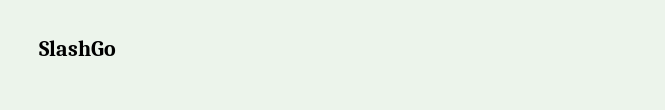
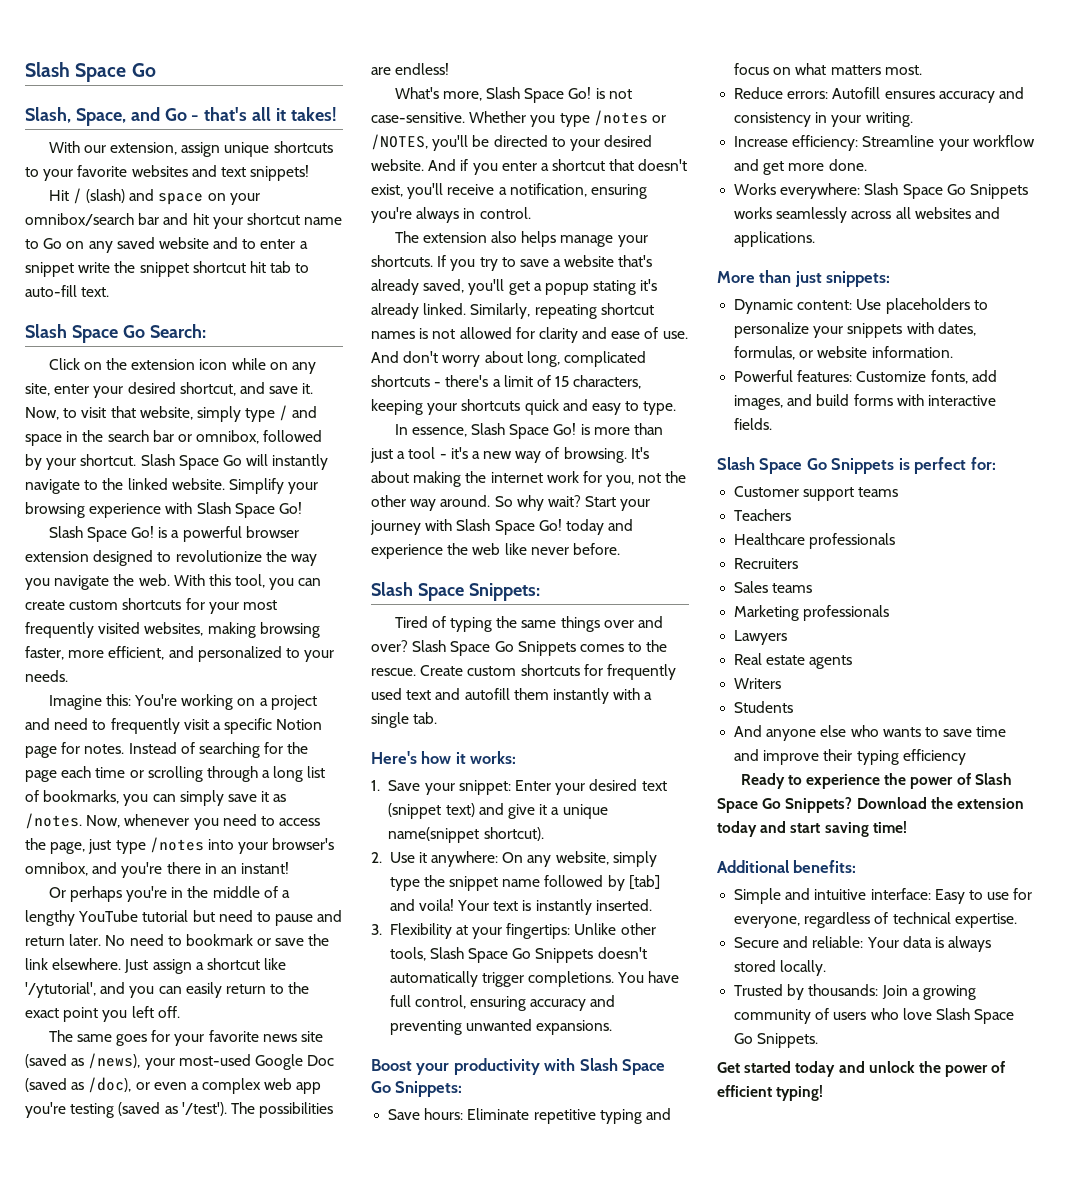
[39,40,116,56] SlashGo -> [25,62,156,82] [25,107,337,126] [48,141,333,157] [25,165,310,181] [48,188,260,205] [25,213,343,229] [25,237,308,253] [25,261,310,277] [25,285,110,297] [25,324,206,343] [48,358,316,374] [25,382,314,398] [25,405,318,422] [25,430,323,446] [25,454,329,470] [25,478,319,494] [25,502,302,518] [48,526,299,542] [25,550,317,566] [25,574,322,590] [25,598,277,614] [25,622,320,638] [25,646,335,662] [25,670,68,682] [48,694,317,710] [25,718,323,734] [25,742,309,758] [25,766,326,782] [25,790,287,806] [25,813,321,830] [25,837,335,854] [25,862,290,878] [48,886,290,902] [25,910,343,926] [25,934,330,946] [25,958,287,974] [25,982,310,998] [25,1006,180,1022] [48,1030,323,1046] [25,1053,335,1070] [25,1077,322,1094] [25,1102,334,1118] [371,63,450,75] [394,87,632,103] [371,110,666,127] [371,134,653,151] [371,159,688,175] [371,183,647,199] [371,207,531,223] [394,231,648,247] [371,255,653,271] [371,279,658,295] [371,303,654,319] [371,327,688,343] [371,351,646,367] [371,375,642,389] [371,399,677,415] [394,423,663,439] [370,447,649,463] [371,471,687,487] [371,495,651,511] [370,519,634,535] [371,543,620,559] [371,582,540,601] [394,616,663,632] [371,640,668,656] [371,664,676,680] [371,688,653,704] [371,712,438,728] [371,751,517,764] [371,779,667,795] [388,803,608,819] [388,827,544,843] [371,851,657,867] [389,875,660,891] [389,899,652,915] [371,923,656,939] [389,947,647,963] [389,971,680,987] [389,995,616,1011] [389,1019,613,1035] [371,1058,666,1075] [371,1081,463,1097] [388,1108,671,1124] [734,63,922,75] [734,87,1024,103] [734,112,913,127] [734,135,1035,151] [734,159,867,175] [734,183,1028,199] [734,207,1000,223] [734,231,816,247] [717,270,891,287] [734,298,988,314] [734,322,976,338] [734,346,953,360] [734,370,997,384] [734,394,996,410] [734,418,773,430] [717,457,996,474] [734,486,899,501] [734,509,792,521] [734,533,896,549] [734,558,799,569] [734,581,813,593] [734,605,890,621] [734,630,788,645] [734,653,853,669] [734,678,782,689] [734,701,794,713] [734,725,1007,741] [734,749,966,765] [740,773,1012,789] [717,797,1024,813] [717,821,907,837] [717,860,857,873] [734,888,1033,904] [734,912,1017,928] [734,936,992,952] [734,960,827,976] [734,984,976,1000] [734,1008,1015,1024] [734,1033,819,1048] [717,1061,1006,1077] [717,1085,824,1101] Slash Space Go // Slash, Space, and Go - that's all it takes! // With our extension, assign unique shortcuts to your favorite websites and text snippets! // Hit / (slash) and space on your omnibox/search bar and hit your shortcut name to Go on any saved website and to enter a snippet write the snippet shortcut hit tab to auto-fill text. // Slash Space Go Search: // Click on the extension icon while on any site, enter your desired shortcut, and save it. Now, to visit that website, simply type / and space in the search bar or omnibox, followed by your shortcut. Slash Space Go will instantly navigate to the linked website. Simplify your browsing experience with Slash Space Go! // Slash Space Go! is a powerful browser extension designed to revolutionize the way you navigate the web. With this tool, you can create custom shortcuts for your most frequently visited websites, making browsing faster, more efficient, and personalized to your needs. // Imagine this: You're working on a project and need to frequently visit a specific Notion page for notes. Instead of searching for the page each time or scrolling through a long list of bookmarks, you can simply save it as /notes. Now, whenever you need to access the page, just type /notes into your browser's omnibox, and you're there in an instant! // Or perhaps you're in the middle of a lengthy YouTube tutorial but need to pause and return later. No need to bookmark or save the link elsewhere. Just assign a shortcut like '/ytutorial', and you can easily return to the exact point you left off. // The same goes for your favorite news site (saved as /news), your most-used Google Doc (saved as /doc), or even a complex web app you're testing (saved as '/test'). The possibilities are endless! // What's more, Slash Space Go! is not case-sensitive. Whether you type /notes or /NOTES, you'll be directed to your desired website. And if you enter a shortcut that doesn't exist, you'll receive a notification, ensuring you're always in control. // The extension also helps manage your shortcuts. If you try to save a website that's already saved, you'll get a popup stating it's already linked. Similarly, repeating shortcut names is not allowed for clarity and ease of use. And don't worry about long, complicated shortcuts - there's a limit of 15 characters, keeping your shortcuts quick and easy to type. // In essence, Slash Space Go! is more than just a tool - it's a new way of browsing. It's about making the internet work for you, not the other way around. So why wait? Start your journey with Slash Space Go! today and experience the web like never before. // Slash Space Snippets: // Tired of typing the same things over and over? Slash Space Go Snippets comes to the rescue. Create custom shortcuts for frequently used text and autofill them instantly with a single tab. // Here's how it works: // 1. Save your snippet: Enter your desired text (snippet text) and give it a unique name(snippet shortcut). // 2. Use it anywhere: On any website, simply type the snippet name followed by [tab] and voila! Your text is instantly inserted. // 3. Flexibility at your fingertips: Unlike other tools, Slash Space Go Snippets doesn't automatically trigger completions. You have full control, ensuring accuracy and preventing unwanted expansions. // Boost your productivity with Slash Space Go Snippets: // Save hours: Eliminate repetitive typing and focus on what matters most. // Reduce errors: Autofill ensures accuracy and consistency in your writing. // Increase efficiency: Streamline your workflow and get more done. // Works everywhere: Slash Space Go Snippets works seamlessly across all websites and applications. // More than just snippets: // Dynamic content: Use placeholders to personalize your snippets with dates, formulas, or website information. // Powerful features: Customize fonts, add images, and build forms with interactive fields. // Slash Space Go Snippets is perfect for: // Customer support teams // Teachers // Healthcare professionals // Recruiters // Sales teams // Marketing professionals // Lawyers // Real estate agents // Writers // Students // And anyone else who wants to save time and improve their typing efficiency // Ready to experience the power of Slash Space Go Snippets? Download the extension today and start saving time! // Additional benefits: // Simple and intuitive interface: Easy to use for everyone, regardless of technical expertise. // Secure and reliable: Your data is always stored locally. // Trusted by thousands: Join a growing community of users who love Slash Space Go Snippets. // Get started today and unlock the power of efficient typing!

